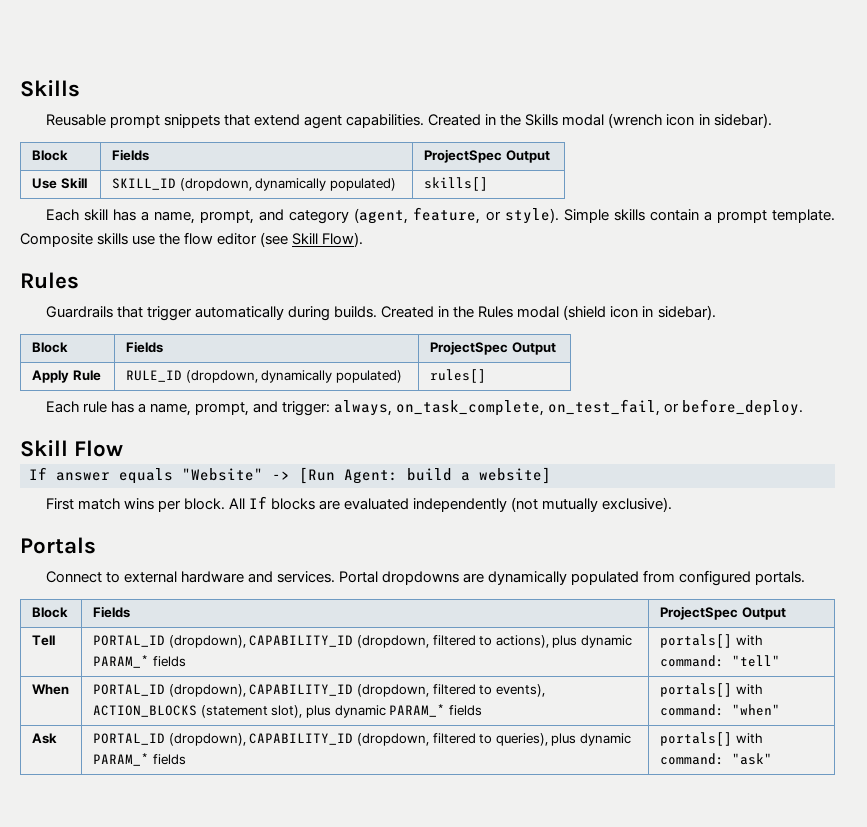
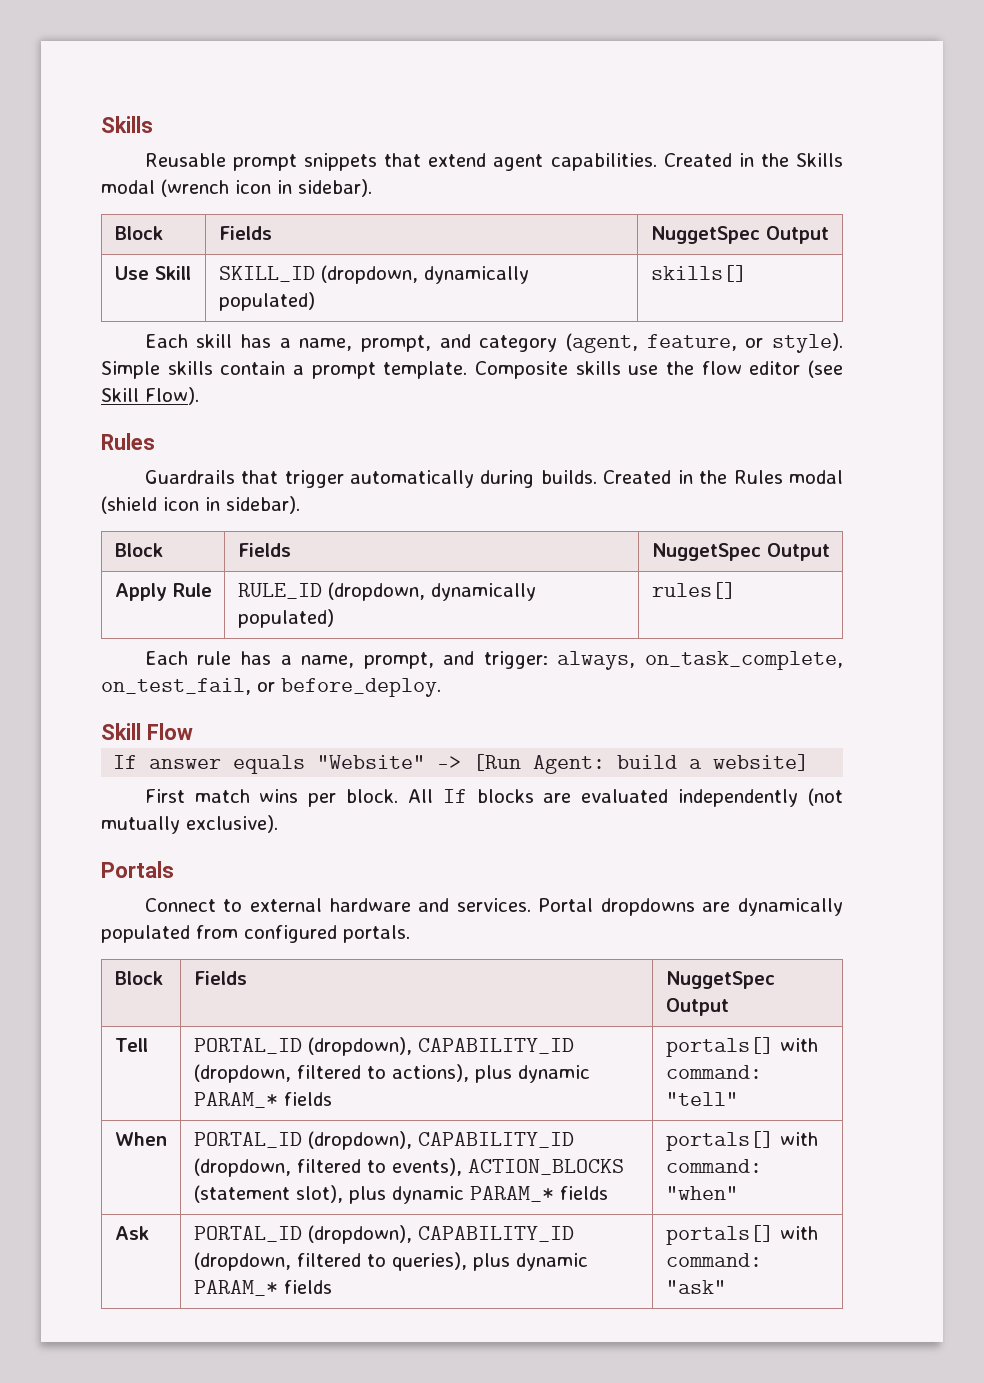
[423,149,502,163] ProjectSpec -> [650,226,760,244] NuggetSpec
[429,341,508,355] ProjectSpec -> [651,543,761,561] NuggetSpec
[659,606,738,620] ProjectSpec -> [665,971,775,989] NuggetSpec

